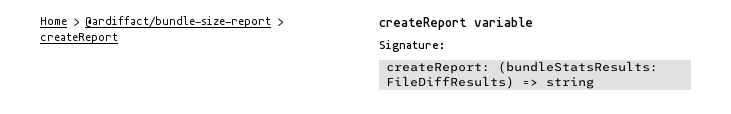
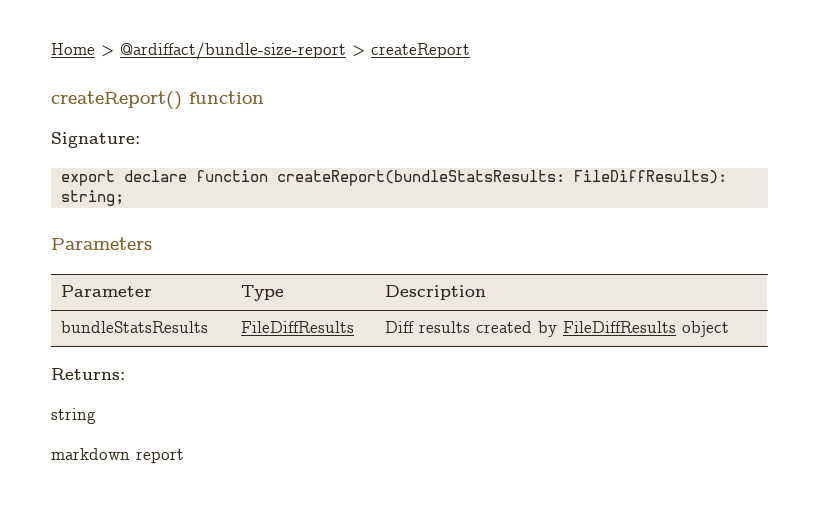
[379,17,533,30] createReport variable -> [51,91,264,110] createReport() function
[385,61,658,74] [385,76,538,89] createReport: (bundleStatsResults: FileDiffResults) => -> [60,170,727,186] [60,190,124,206] [51,237,152,250] [60,285,152,297] [240,285,284,301] [384,285,486,300] [60,321,208,333] [240,321,354,333] [384,321,729,337] [51,368,125,380] export declare function createReport(bundleStatsResults: FileDiffResults): string; // Parameters // Parameter | Type | Description // bundleStatsResults | FileDiffResults | Diff results created by FileDiffResults object // Returns: //
(594, 83) none -> [51,448,184,463] // markdown report

